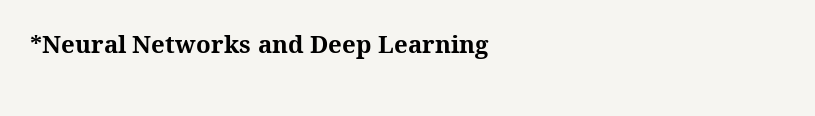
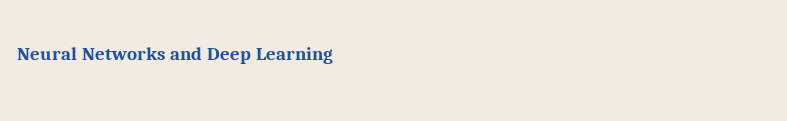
[30,35,127,53] *Neural -> [17,47,77,60] Neural

